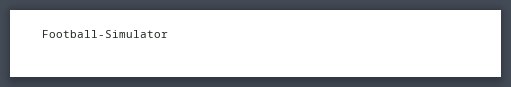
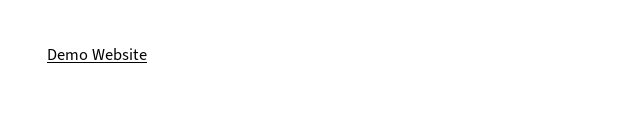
[42,30,168,38] Football-Simulator -> [47,48,148,61] Demo Website

